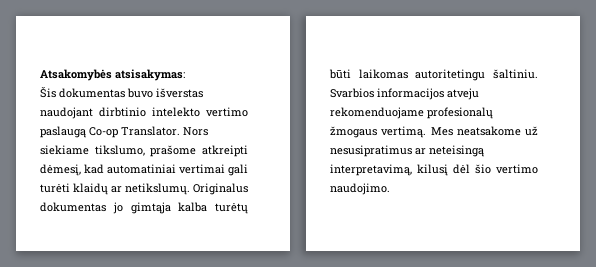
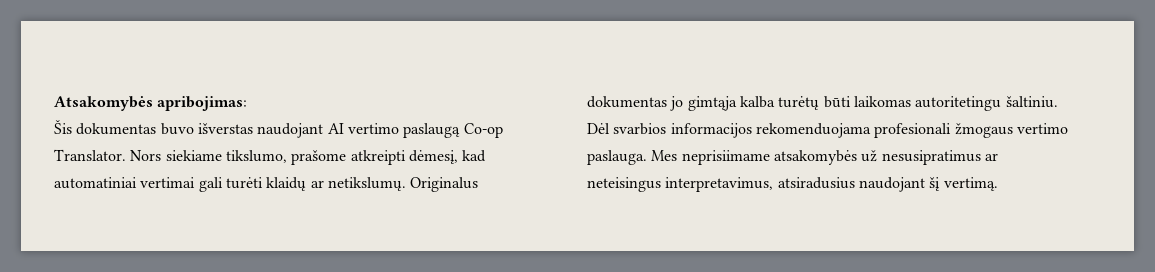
[115,69,185,81] atsisakymas: -> [157,96,248,111] apribojimas:
[99,107,200,117] dirbtinio intelekto -> [327,123,344,134] AI
[330,88,479,100] [330,107,493,119] [330,126,538,138] [330,145,485,157] [330,164,538,176] [330,183,390,195] Svarbios informacijos atveju rekomenduojame profesionalų žmogaus vertimą. Mes neatsakome už nesusipratimus ar neteisingą interpretavimą, kilusį dėl šio vertimo naudojimo. -> [587,123,1068,138] [587,150,998,165] [587,177,998,192] Dėl svarbios informacijos rekomenduojama profesionali žmogaus vertimo paslauga. Mes neprisiimame atsakomybės už nesusipratimus ar neteisingus interpretavimus, atsiradusius naudojant šį vertimą.

